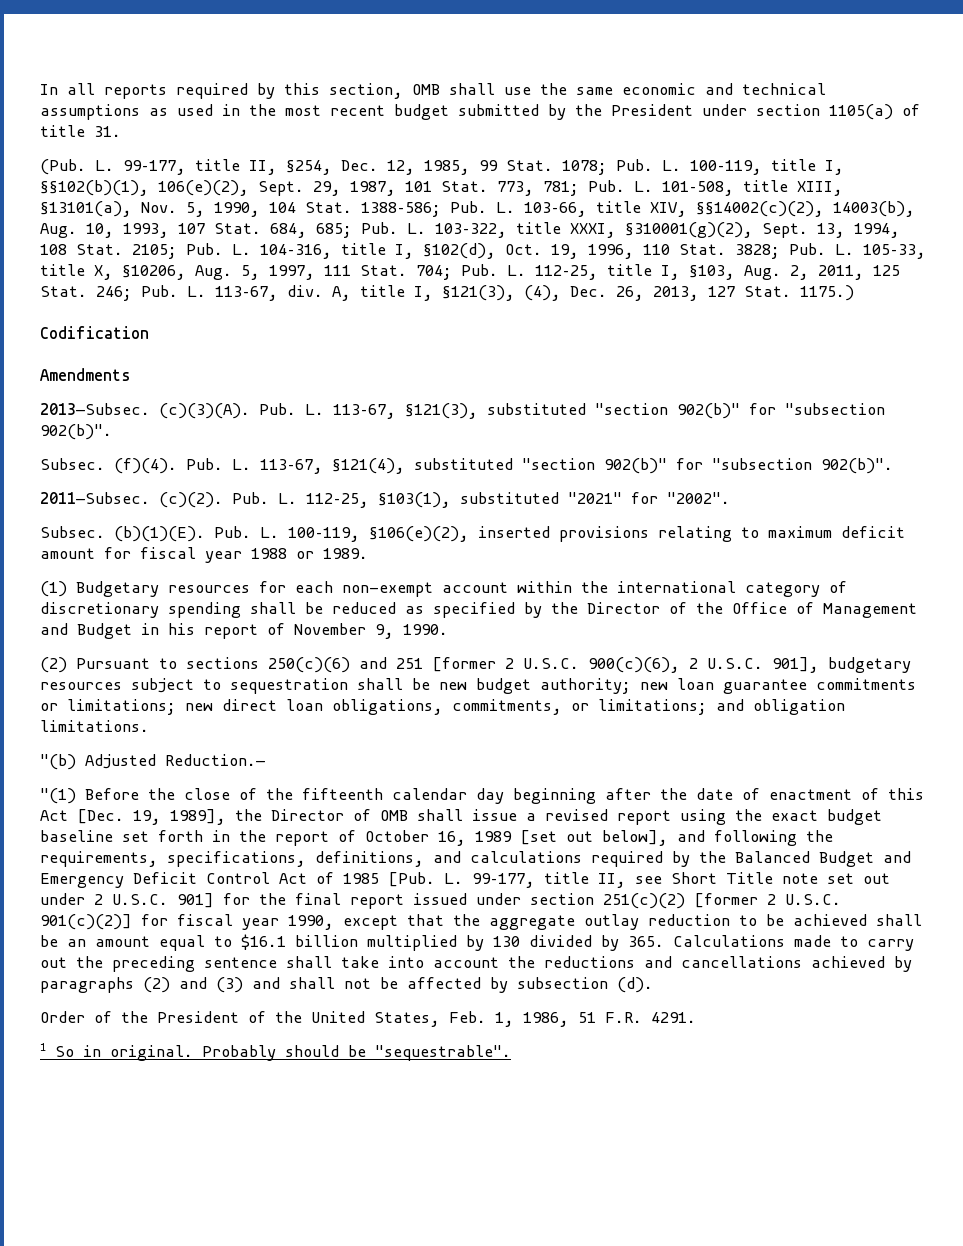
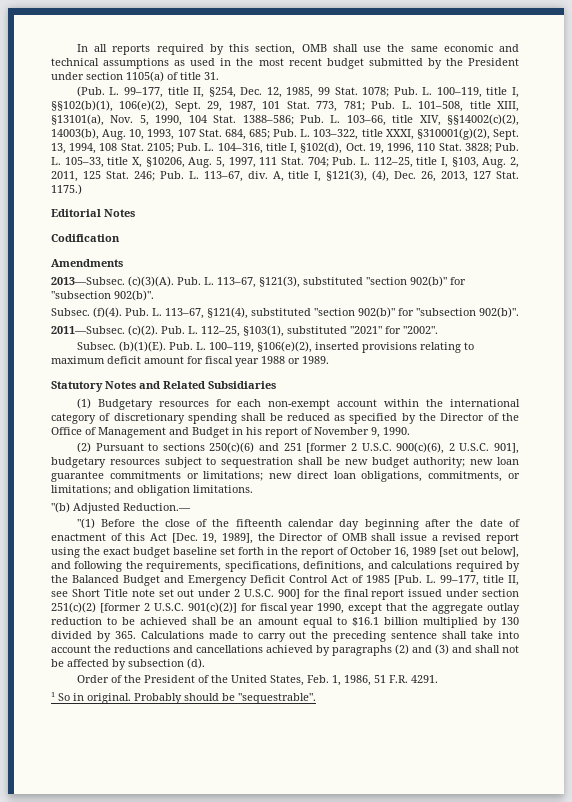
(854, 293) none -> [51,209,135,217] // Editorial Notes
(368, 553) none -> [51,381,276,392] // Statutory Notes and Related Subsidiaries
[177,893,214,908] 901] -> [277,589,300,599] 900]

